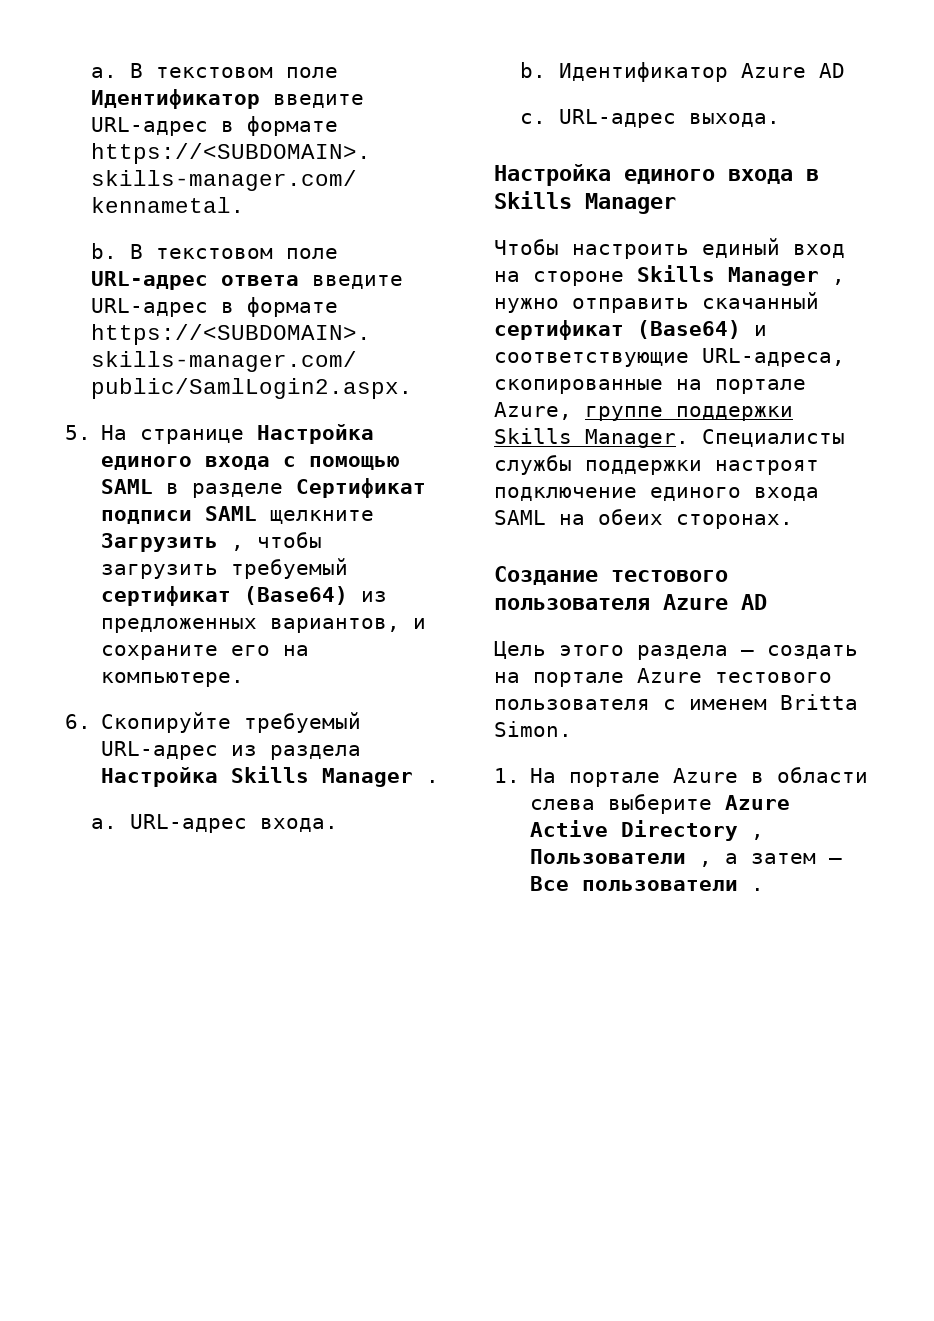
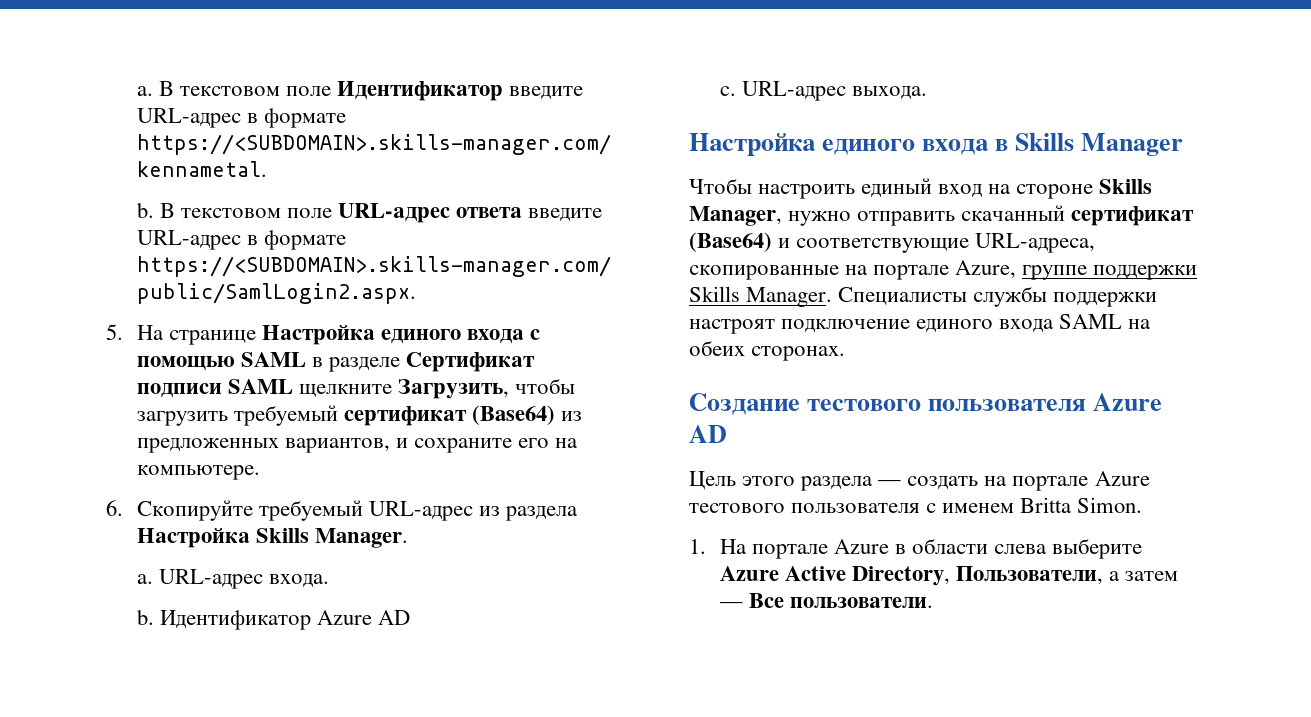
[101,533,245,552] Загрузить , -> [398,379,510,399] Загрузить,
[322,768,440,787] Manager . -> [315,528,409,548] Manager.
[728,267,845,286] Manager , -> [689,206,782,226] Manager,
[621,820,765,841] [530,849,713,867] Directory , Пользователи , -> [852,566,1104,586] Directory, Пользователи,
[582,880,765,891] пользователи . -> [790,597,934,608] пользователи.

